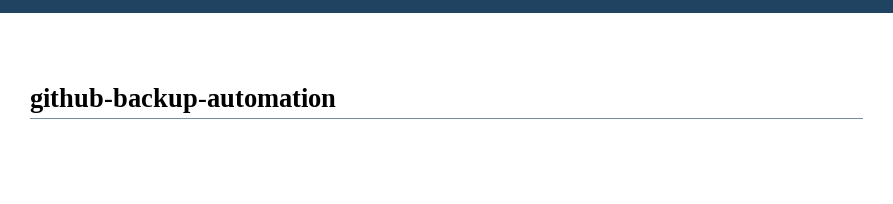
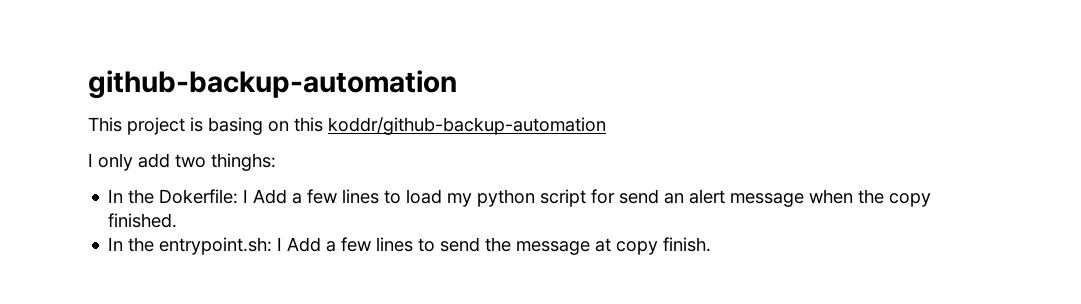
(336, 100) none -> [88,117,606,135] [88,153,276,171] [108,189,932,207] [108,213,178,228] [108,237,712,255] // This project is basing on this koddr/github-backup-automation // I only add two thinghs: // In the Dokerfile: I Add a few lines to load my python script for send an alert message when the copy finished. // In the entrypoint.sh: I Add a few lines to send the message at copy finish.

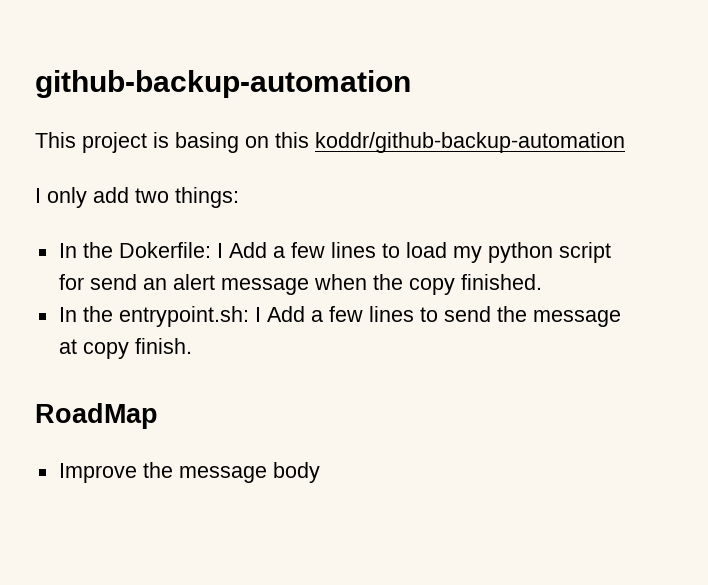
[211,153,276,171] thinghs: -> [175,187,239,208] things:
(712, 244) none -> [35,403,158,429] [58,462,320,483] // RoadMap // Improve the message body

